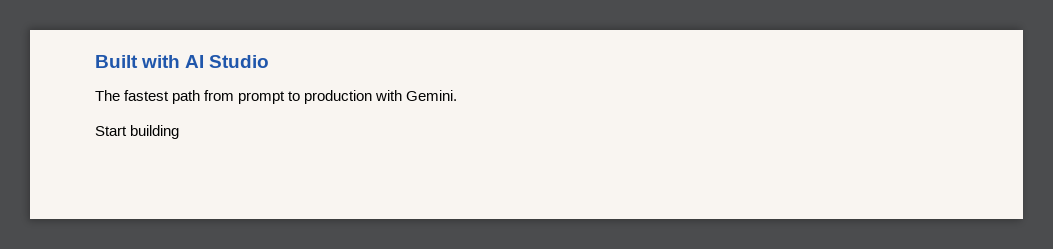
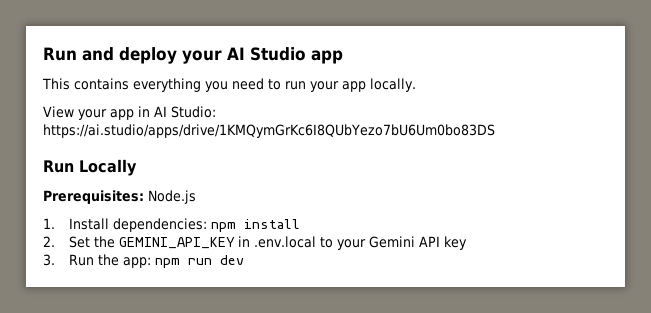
[95,55,270,68] [95,90,458,104] [95,125,180,139] Built with AI Studio // The fastest path from prompt to production with Gemini. // Start building -> [43,47,343,64] [42,78,416,92] [43,106,216,120] [43,124,495,138] [43,159,137,176] [43,190,196,204] [43,218,301,232] [43,236,468,250] [43,254,245,268] Run and deploy your AI Studio app // This contains everything you need to run your app locally. // View your app in AI Studio: https://ai.studio/apps/drive/1KMQymGrKc6I8QUbYezo7bU6Um0bo83DS // Run Locally // Prerequisites: Node.js // 1. Install dependencies: npm install // 2. Set the GEMINI_API_KEY in .env.local to your Gemini API key // 3. Run the app: npm run dev

